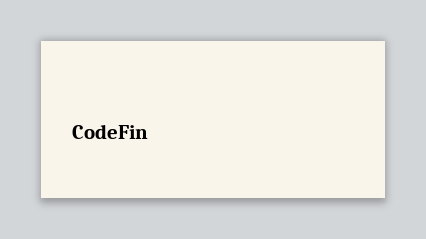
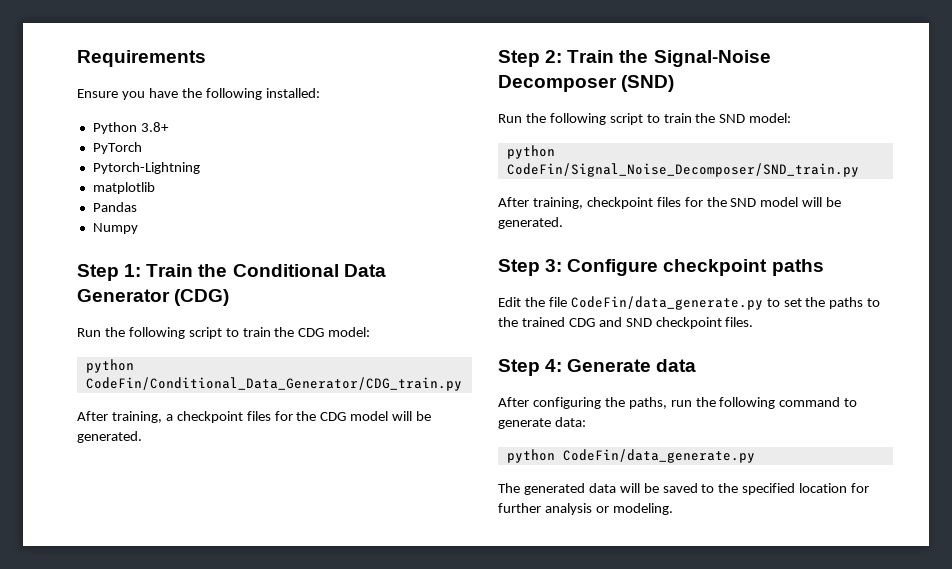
[72,124,148,139] CodeFin -> [77,50,206,67] [77,88,320,100] [92,122,169,134] [92,142,142,154] [92,162,200,174] [92,182,155,194] [92,202,137,212] [92,223,138,234] [77,264,386,281] [77,289,230,306] [77,327,371,339] [85,359,134,373] [85,377,462,391] [77,411,432,423] [77,431,142,443] [498,50,771,67] [498,75,675,92] [498,113,792,125] [506,145,555,159] [506,163,859,177] [498,197,842,209] [498,217,563,229] [498,259,824,276] [498,296,881,310] [498,317,754,329] [498,359,697,376] [498,397,858,409] [498,417,586,429] [506,449,755,463] [498,483,870,495] [498,503,673,515] Requirements // Ensure you have the following installed: // Python 3.8+ // PyTorch // Pytorch-Lightning // matplotlib // Pandas // Numpy // Step 1: Train the Conditional Data Generator (CDG) // Run the following script to train the CDG model: // python CodeFin/Conditional_Data_Generator/CDG_train.py // After training, a checkpoint files for the CDG model will be generated. // Step 2: Train the Signal-Noise Decomposer (SND) // Run the following script to train the SND model: // python CodeFin/Signal_Noise_Decomposer/SND_train.py // After training, checkpoint files for the SND model will be generated. // Step 3: Configure checkpoint paths // Edit the file CodeFin/data_generate.py to set the paths to the trained CDG and SND checkpoint files. // Step 4: Generate data // After configuring the paths, run the following command to generate data: // python CodeFin/data_generate.py // The generated data will be saved to the specified location for further analysis or modeling.

